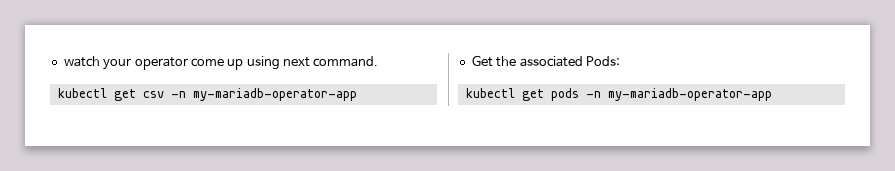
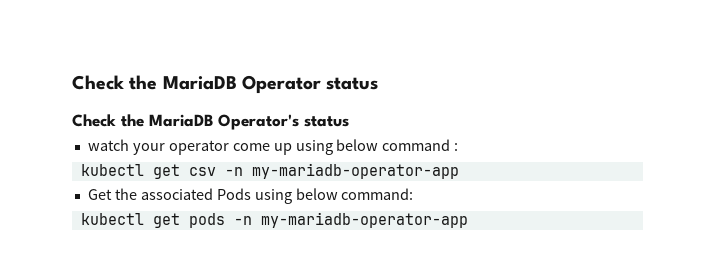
(63, 61) none -> [72,75,379,94] [72,114,349,130] Check the MariaDB Operator status // Check the MariaDB Operator's status //
[283,56,379,67] next command. -> [336,139,459,151] below command :
[585,56,620,66] Pods: -> [216,188,414,204] Pods using below command:

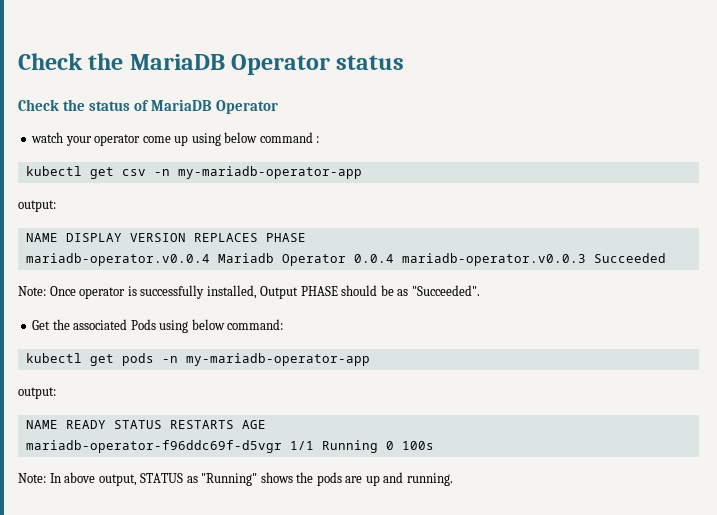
[149,114,349,130] MariaDB Operator's status -> [89,99,279,114] status of MariaDB Operator
(459, 171) none -> [18,200,56,212] [25,233,306,242] [25,253,666,266] [18,285,480,299] // output: // NAME DISPLAY VERSION REPLACES PHASE // mariadb-operator.v0.0.4 Mariadb Operator 0.0.4 mariadb-operator.v0.0.3 Succeeded // Note: Once operator is successfully installed, Output PHASE should be as "Succeeded".
(468, 220) none -> [18,387,56,399] [25,420,266,429] [25,440,434,453] [18,472,453,486] // output: // NAME READY STATUS RESTARTS AGE // mariadb-operator-f96ddc69f-d5vgr 1/1 Running 0 100s // Note: In above output, STATUS as "Running" shows the pods are up and running.

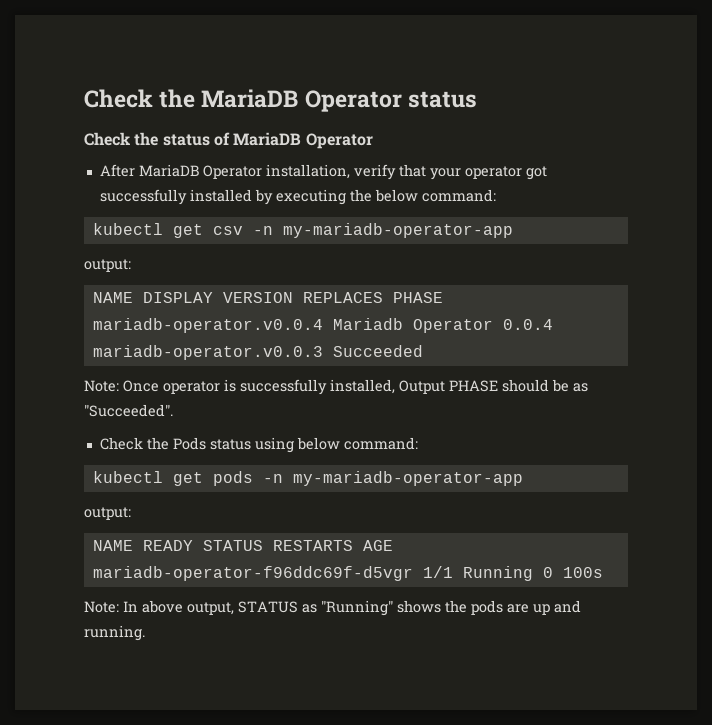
[31,132,320,146] watch your operator come up using below command : -> [99,164,547,180] [99,189,496,205] After MariaDB Operator installation, verify that your operator got successfully installed by executing the below command:
[32,319,156,330] Get the associated Pods -> [99,437,251,450] Check the Pods status

